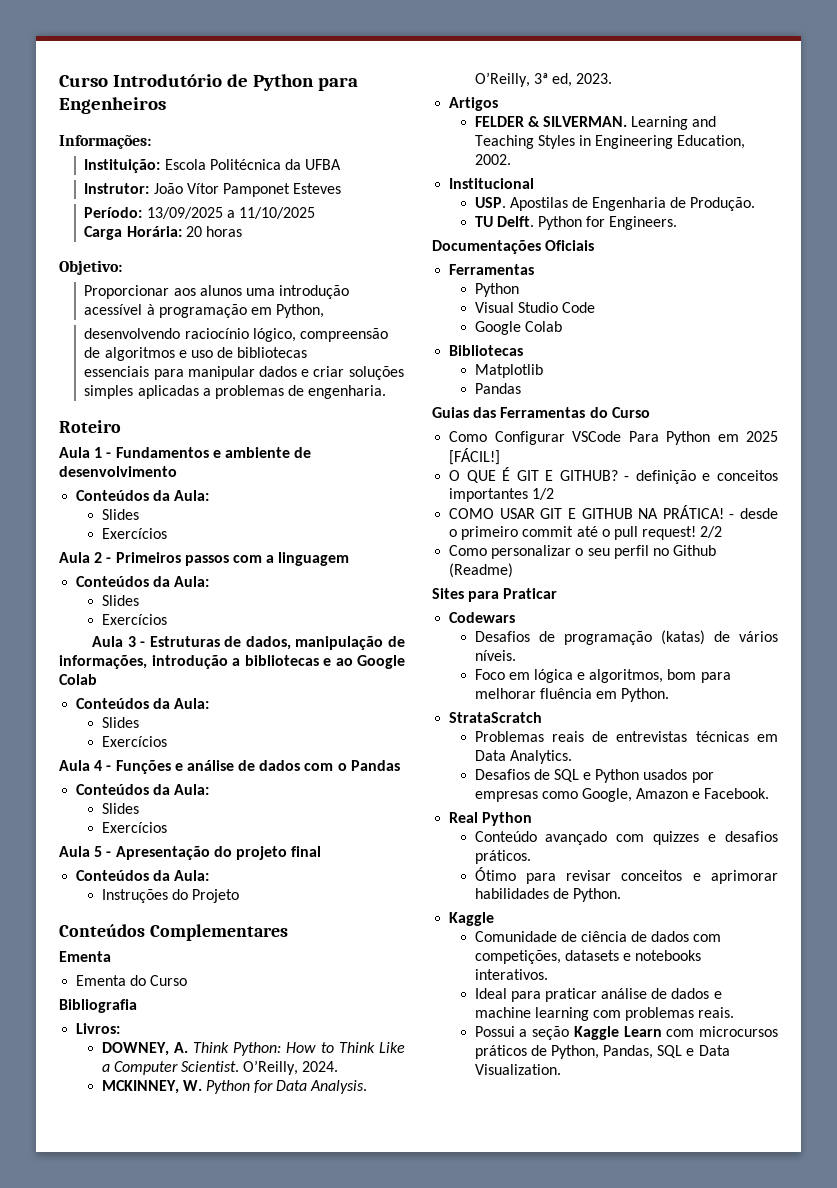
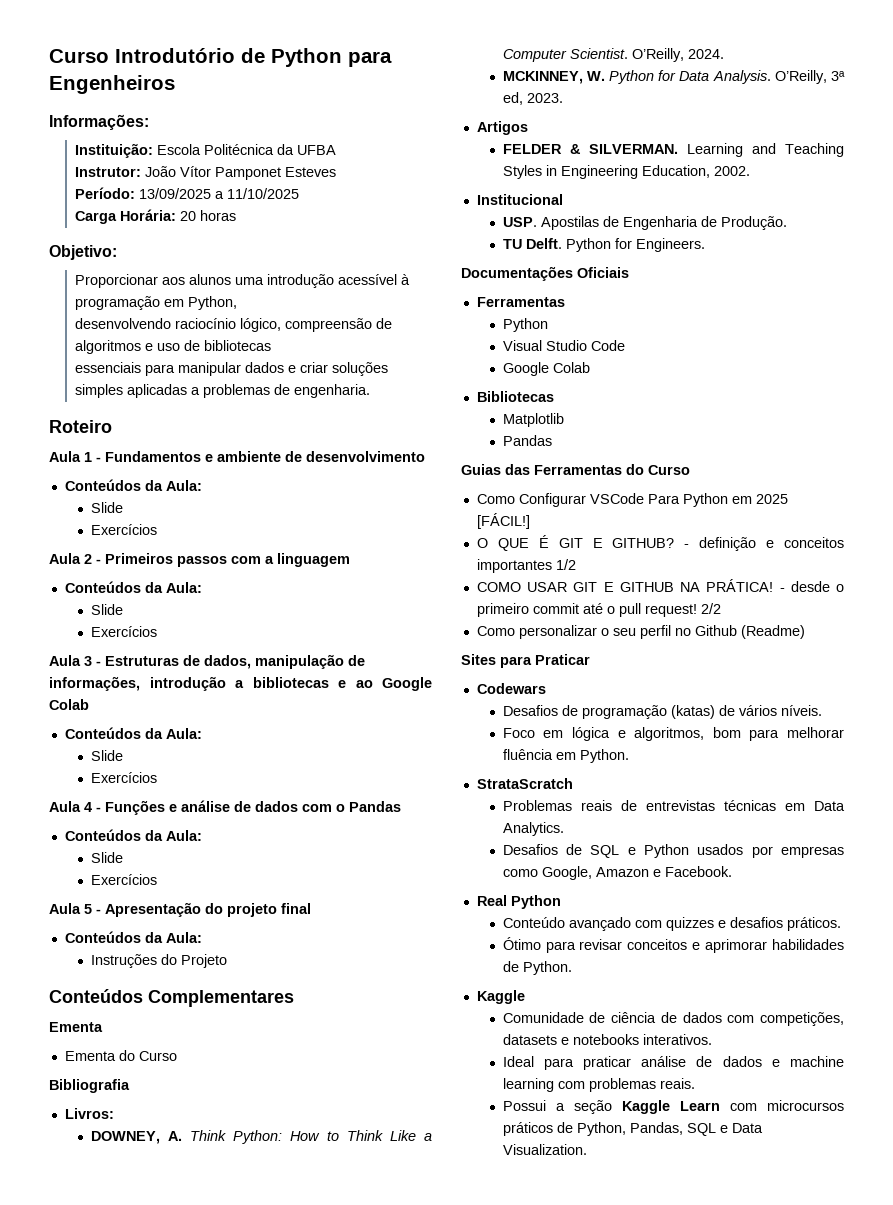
[101,509,139,520] Slides -> [90,502,123,513] Slide
[101,595,139,606] Slides -> [90,604,123,615] Slide
[101,717,139,728] Slides -> [90,750,123,761] Slide
[101,803,139,814] Slides -> [90,852,123,863] Slide

